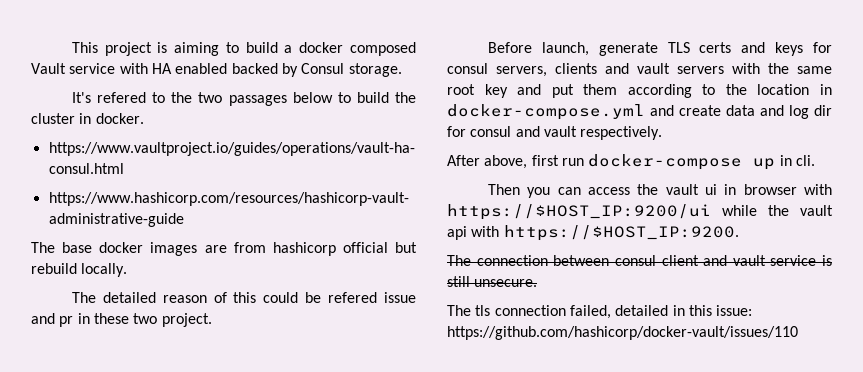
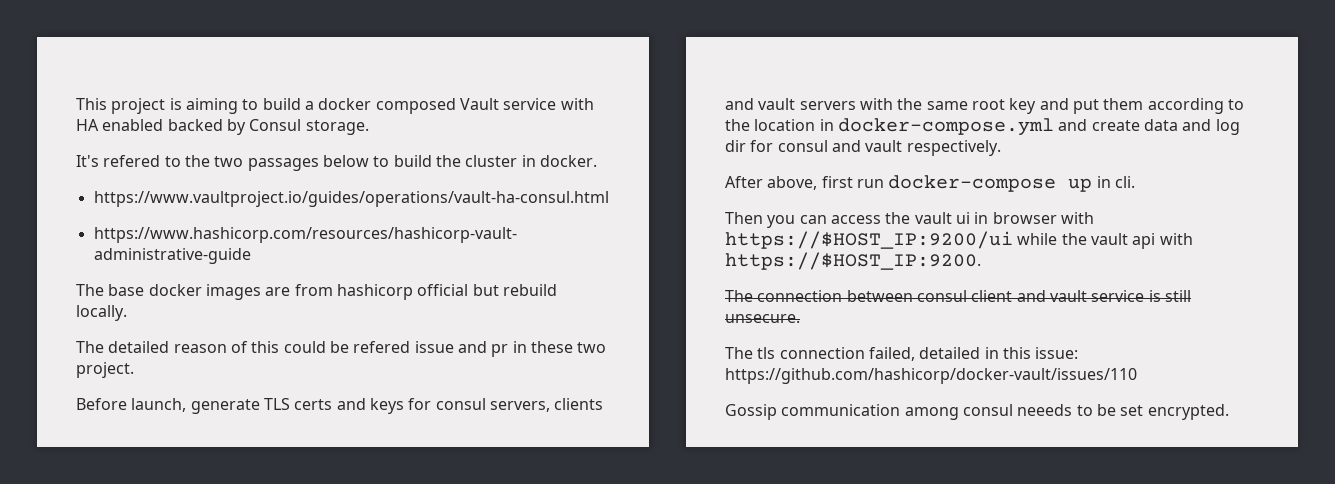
(798, 333) none -> [725,404,1229,420] // Gossip communication among consul neeeds to be set encrypted.

